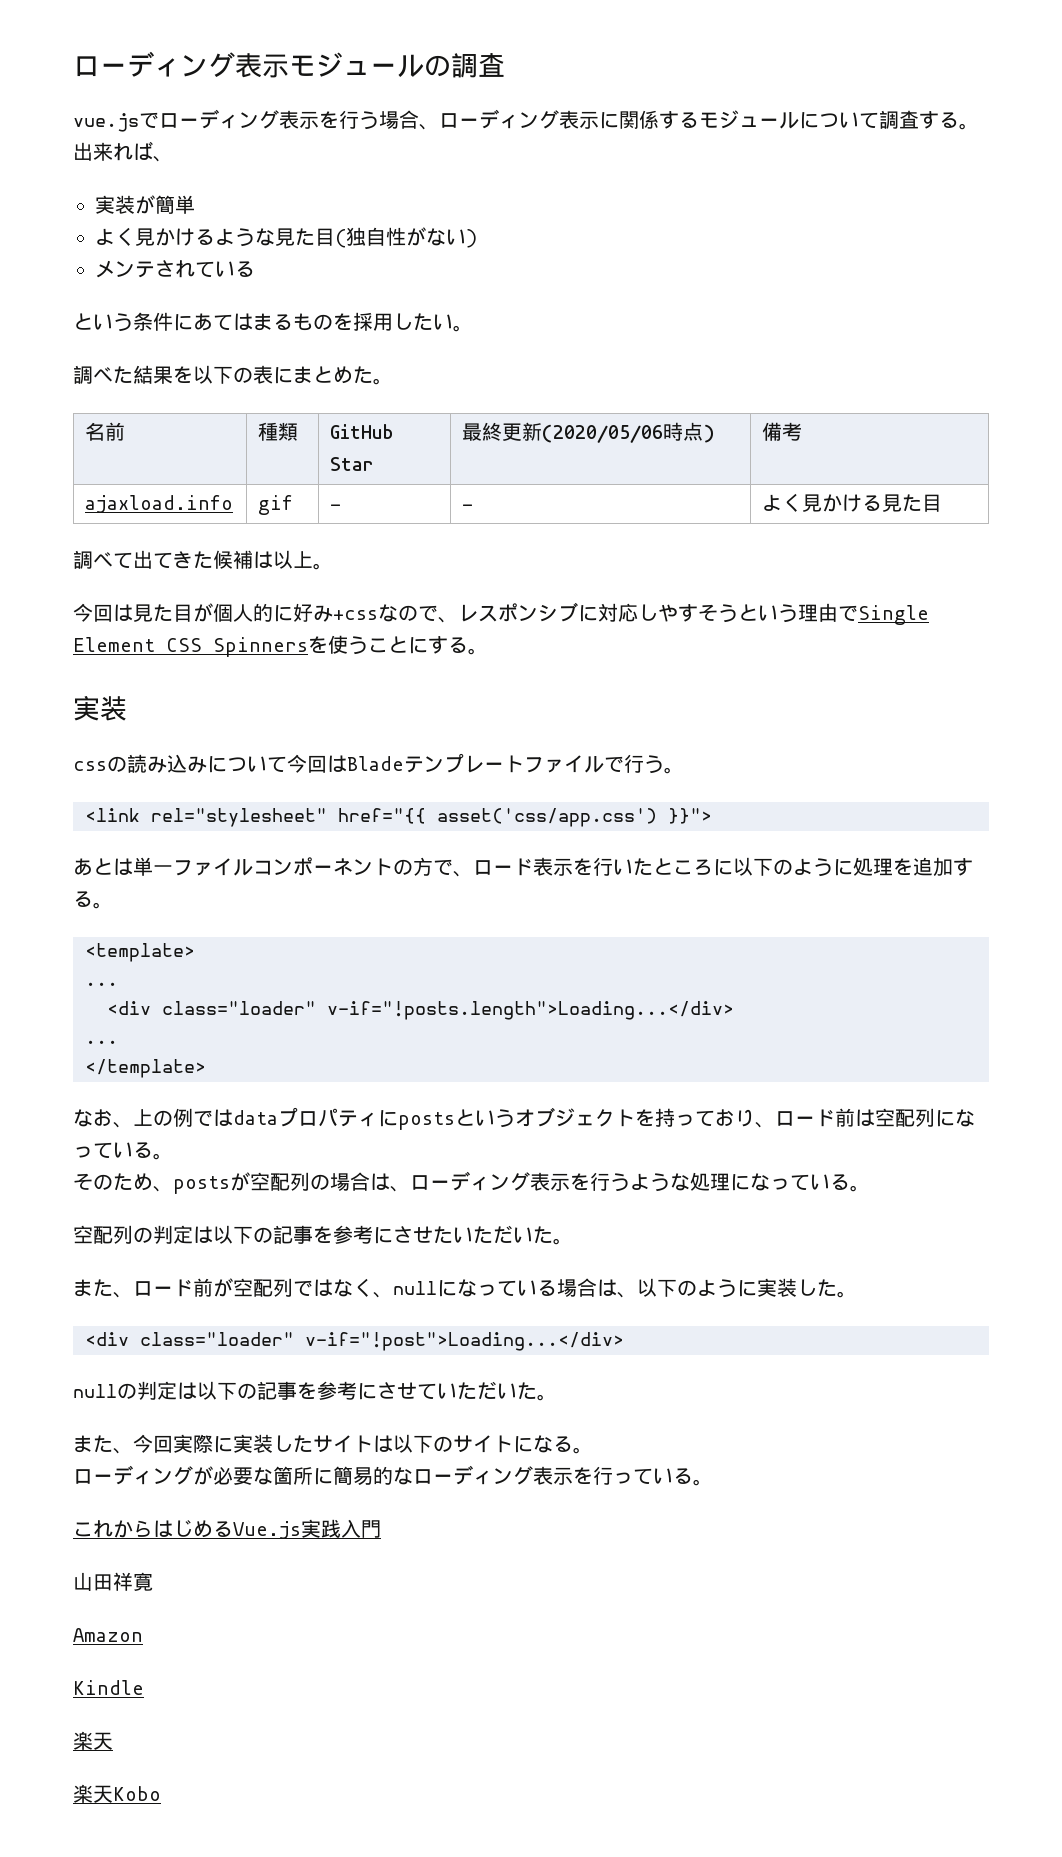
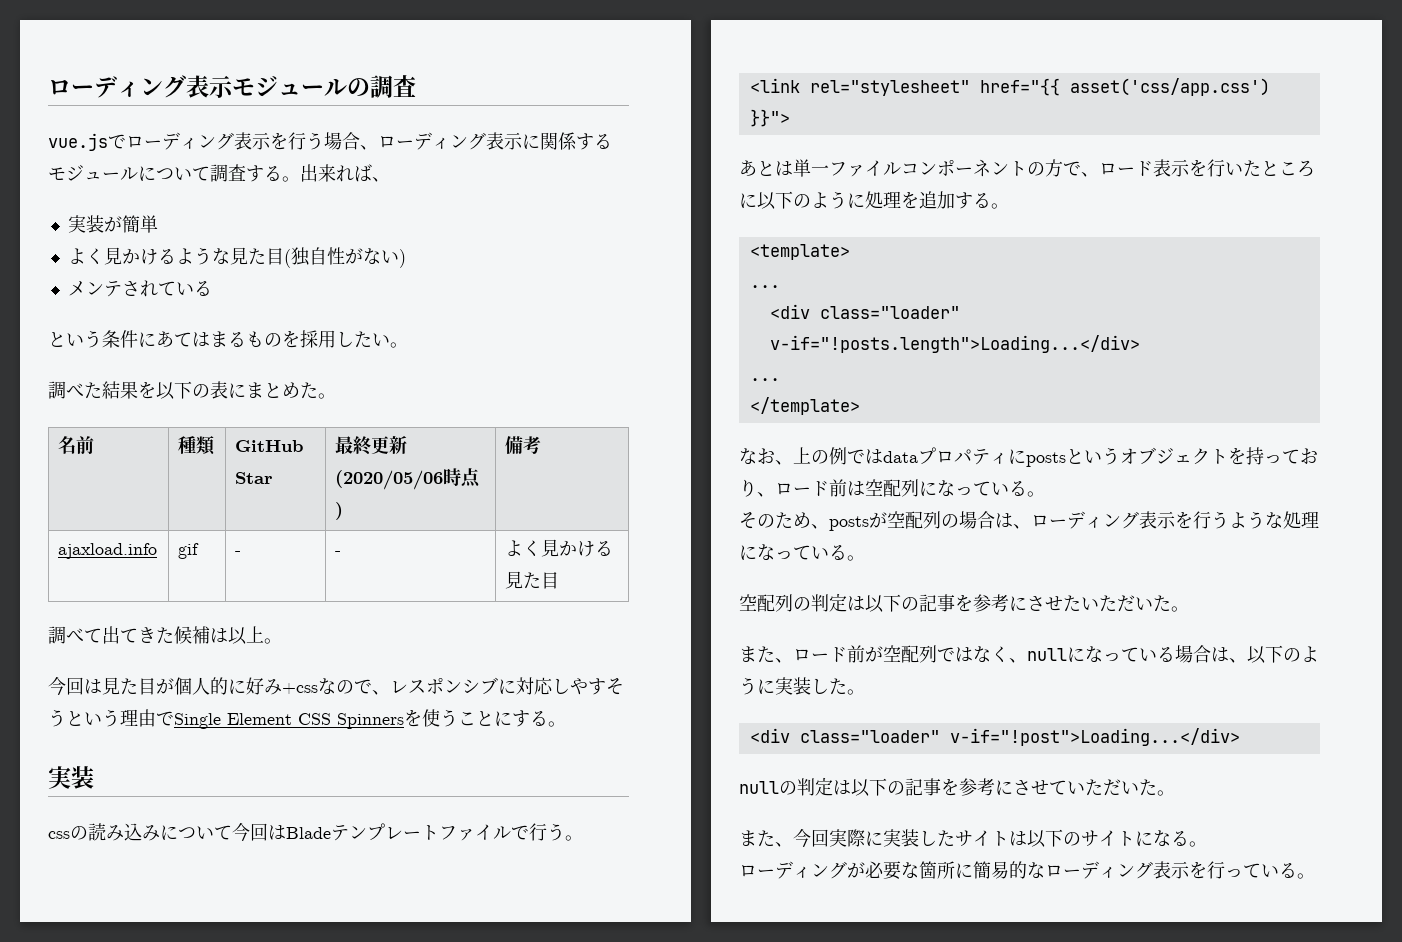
[73,1519,381,1539] [73,1572,153,1591] [73,1628,143,1642] [73,1680,144,1695] [73,1731,113,1750] [73,1784,161,1803] // これからはじめるVue.js実践入門 // 山田祥寛 // Amazon // Kindle // 楽天 // 楽天Kobo -> (1315, 876) none

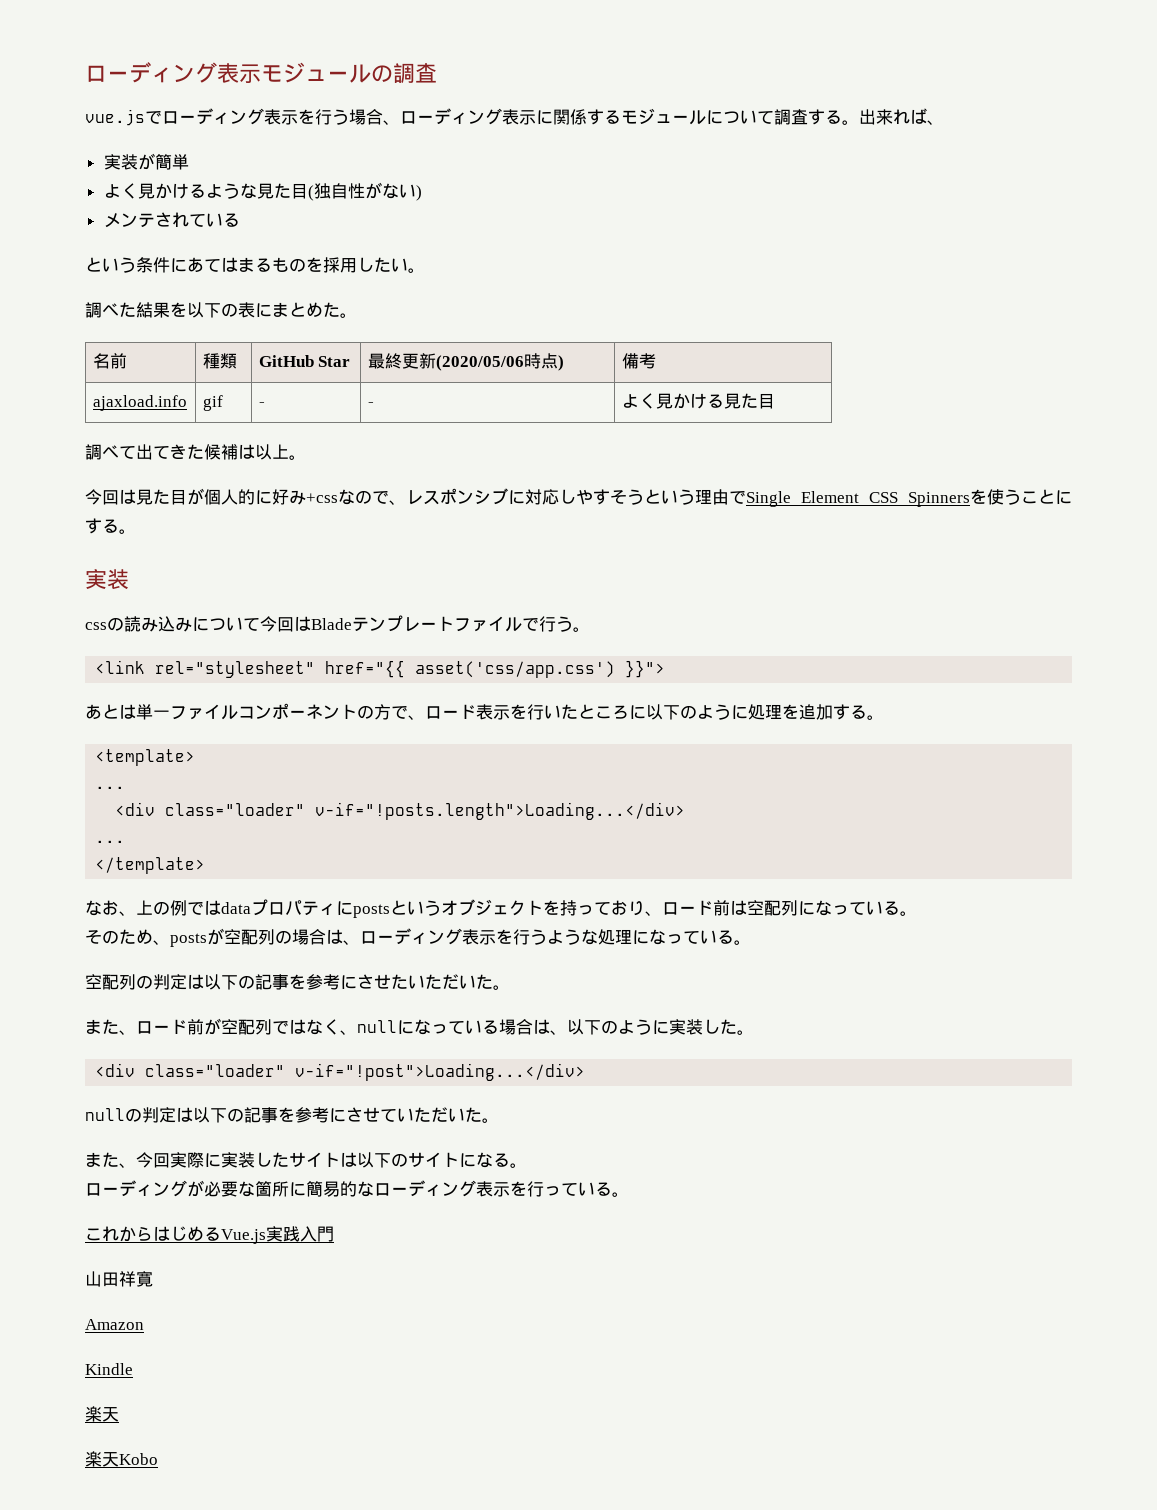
(1315, 876) none -> [85,1226,334,1244] [85,1271,153,1287] [85,1319,144,1330] [85,1363,133,1375] [85,1406,119,1422] [85,1451,158,1467] // これからはじめるVue.js実践入門 // 山田祥寛 // Amazon // Kindle // 楽天 // 楽天Kobo

